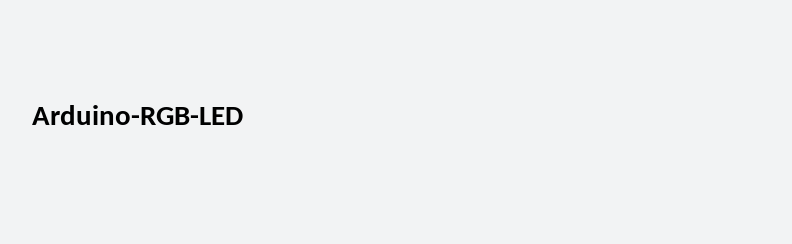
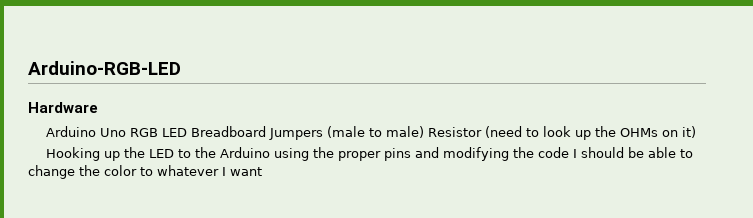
(243, 115) none -> [28,102,98,113] [45,126,696,140] [45,147,693,161] [28,165,262,179] // Hardware // Arduino Uno RGB LED Breadboard Jumpers (male to male) Resistor (need to look up the OHMs on it) // Hooking up the LED to the Arduino using the proper pins and modifying the code I should be able to change the color to whatever I want

